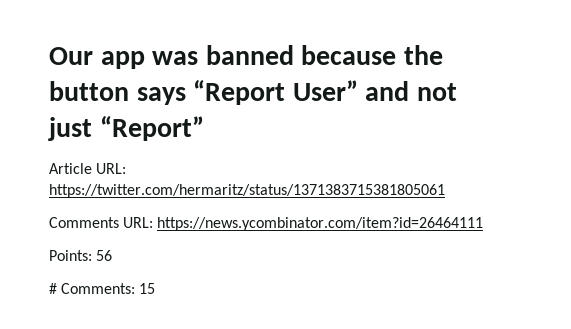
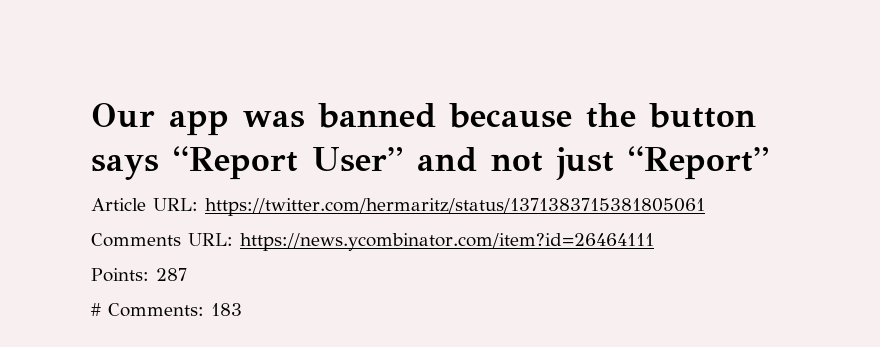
[96,250,113,261] 56 -> [156,268,187,281] 287
[139,283,156,294] 15 -> [211,303,242,316] 183

